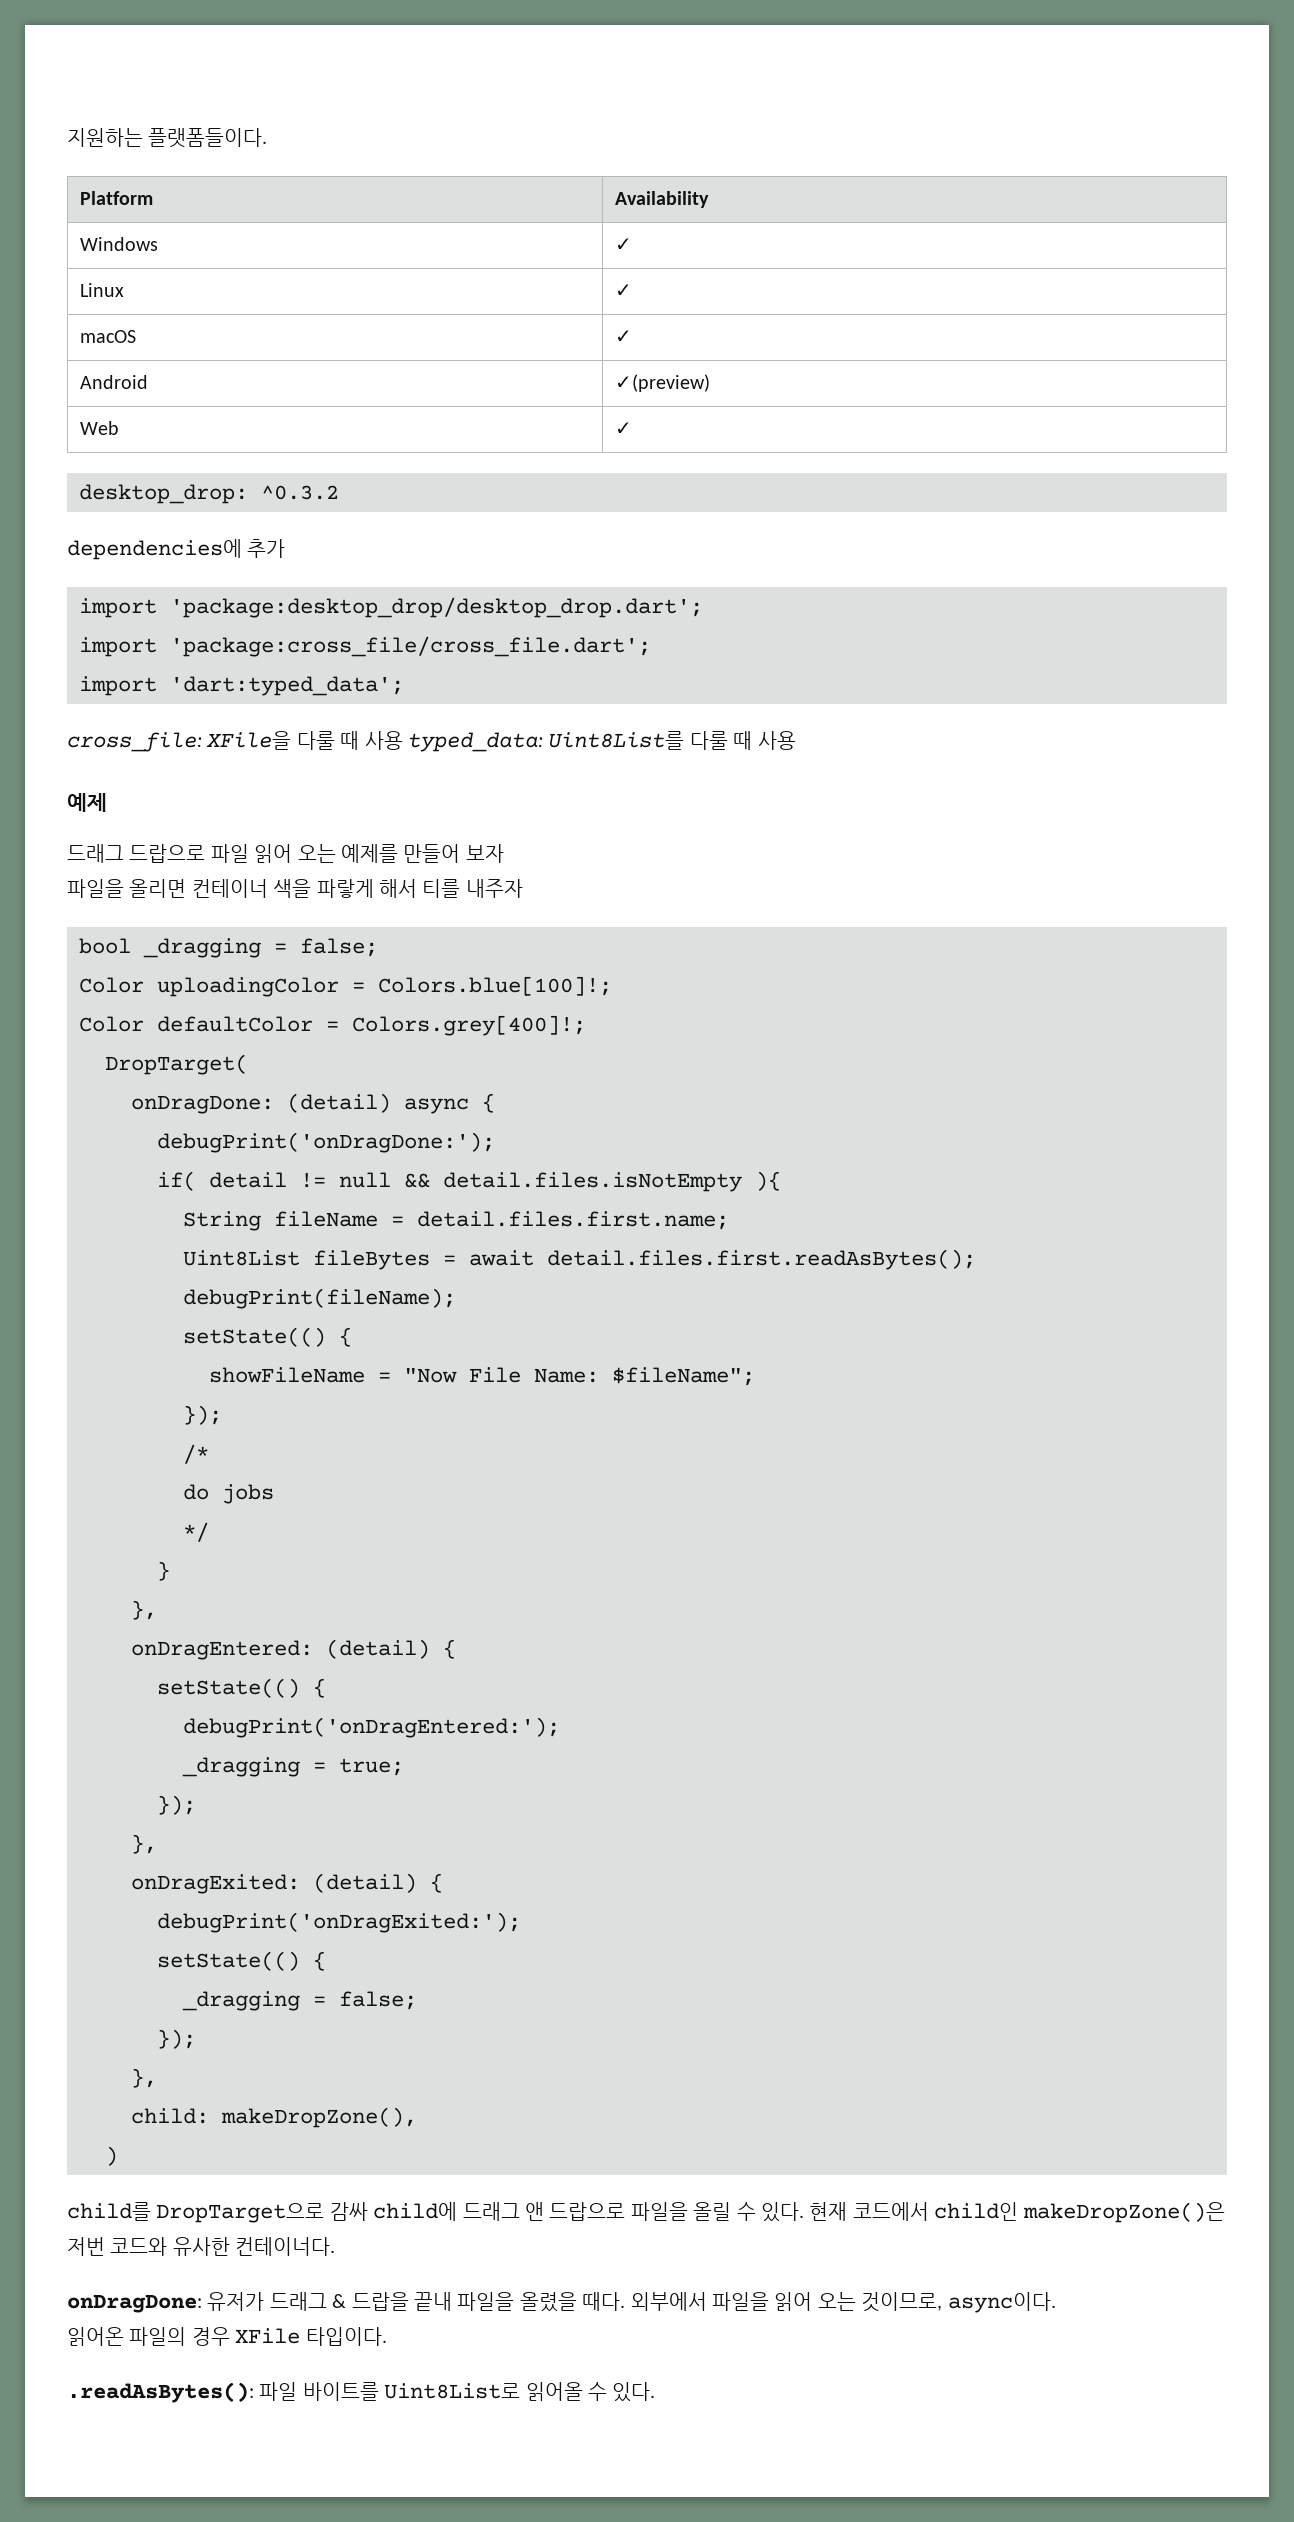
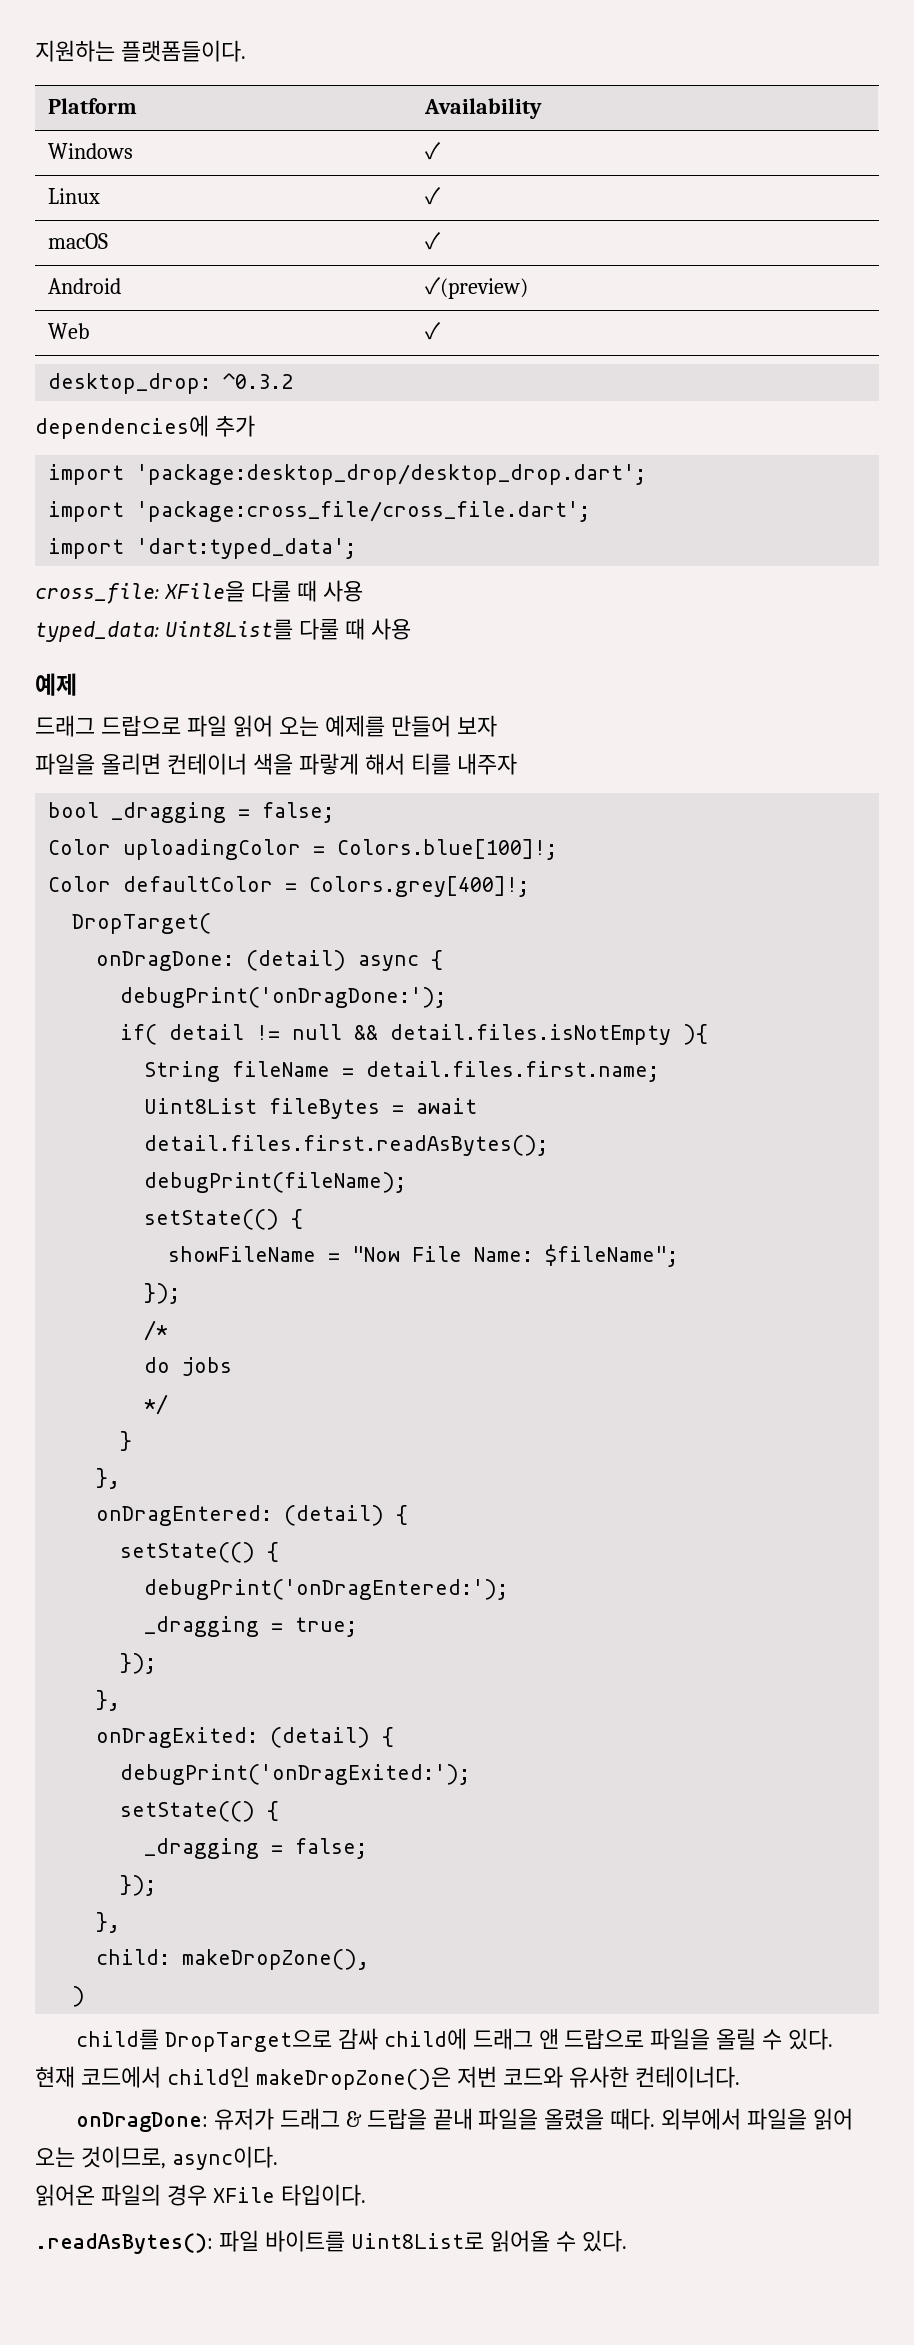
(403, 740) none -> (363, 591) //

